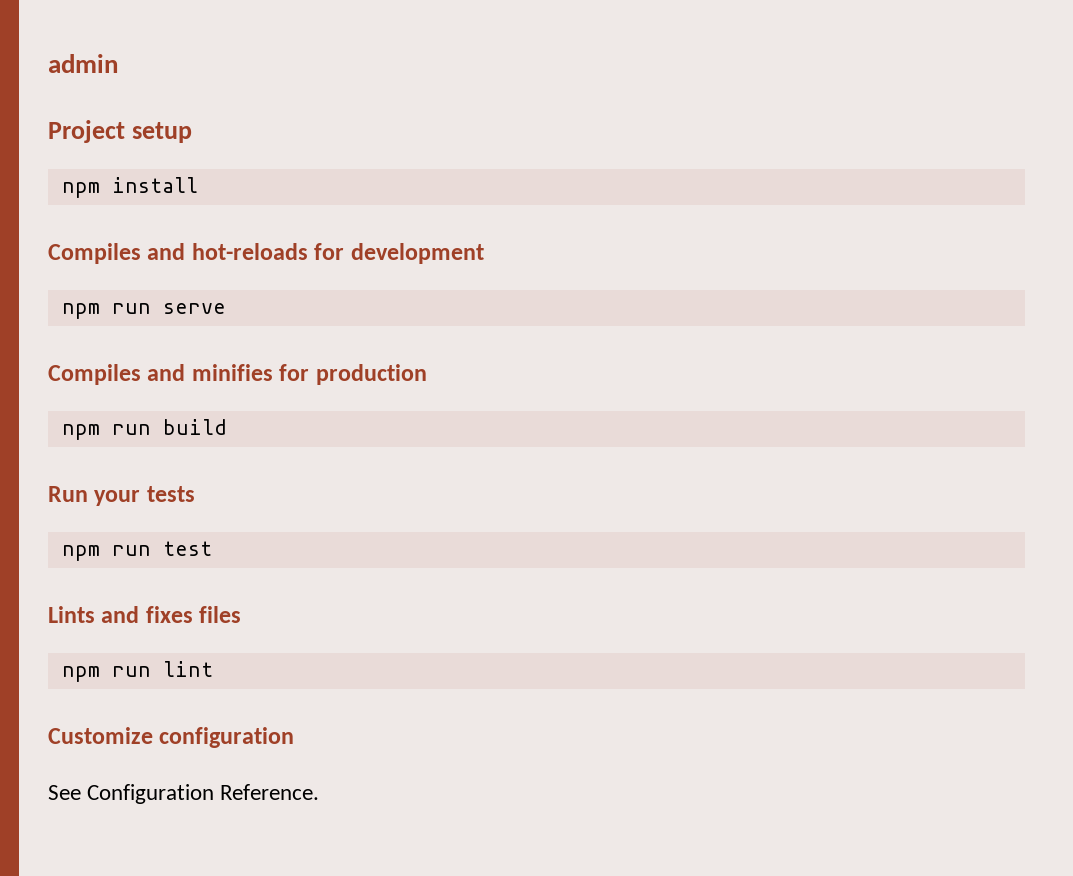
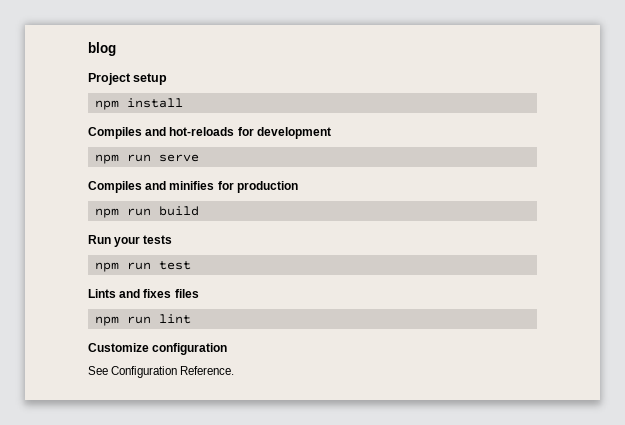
[48,54,118,73] admin -> [88,42,116,56] blog

